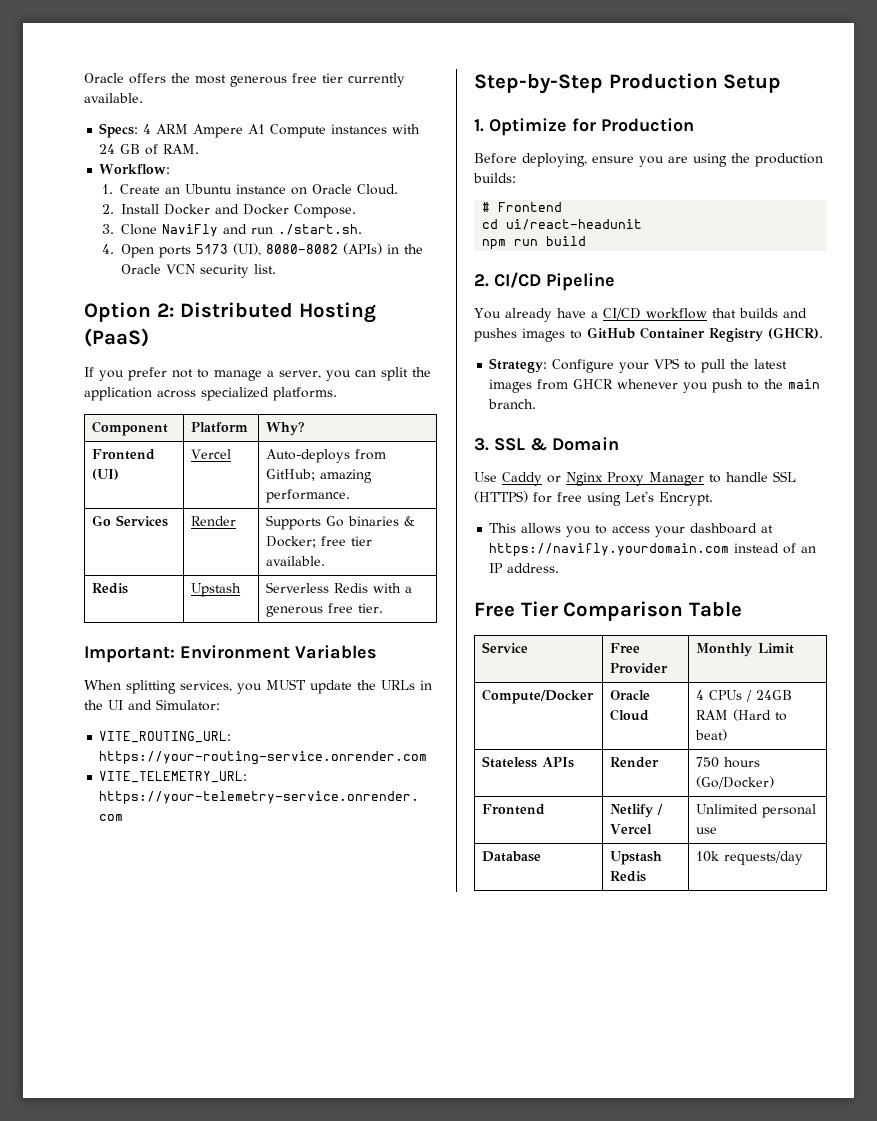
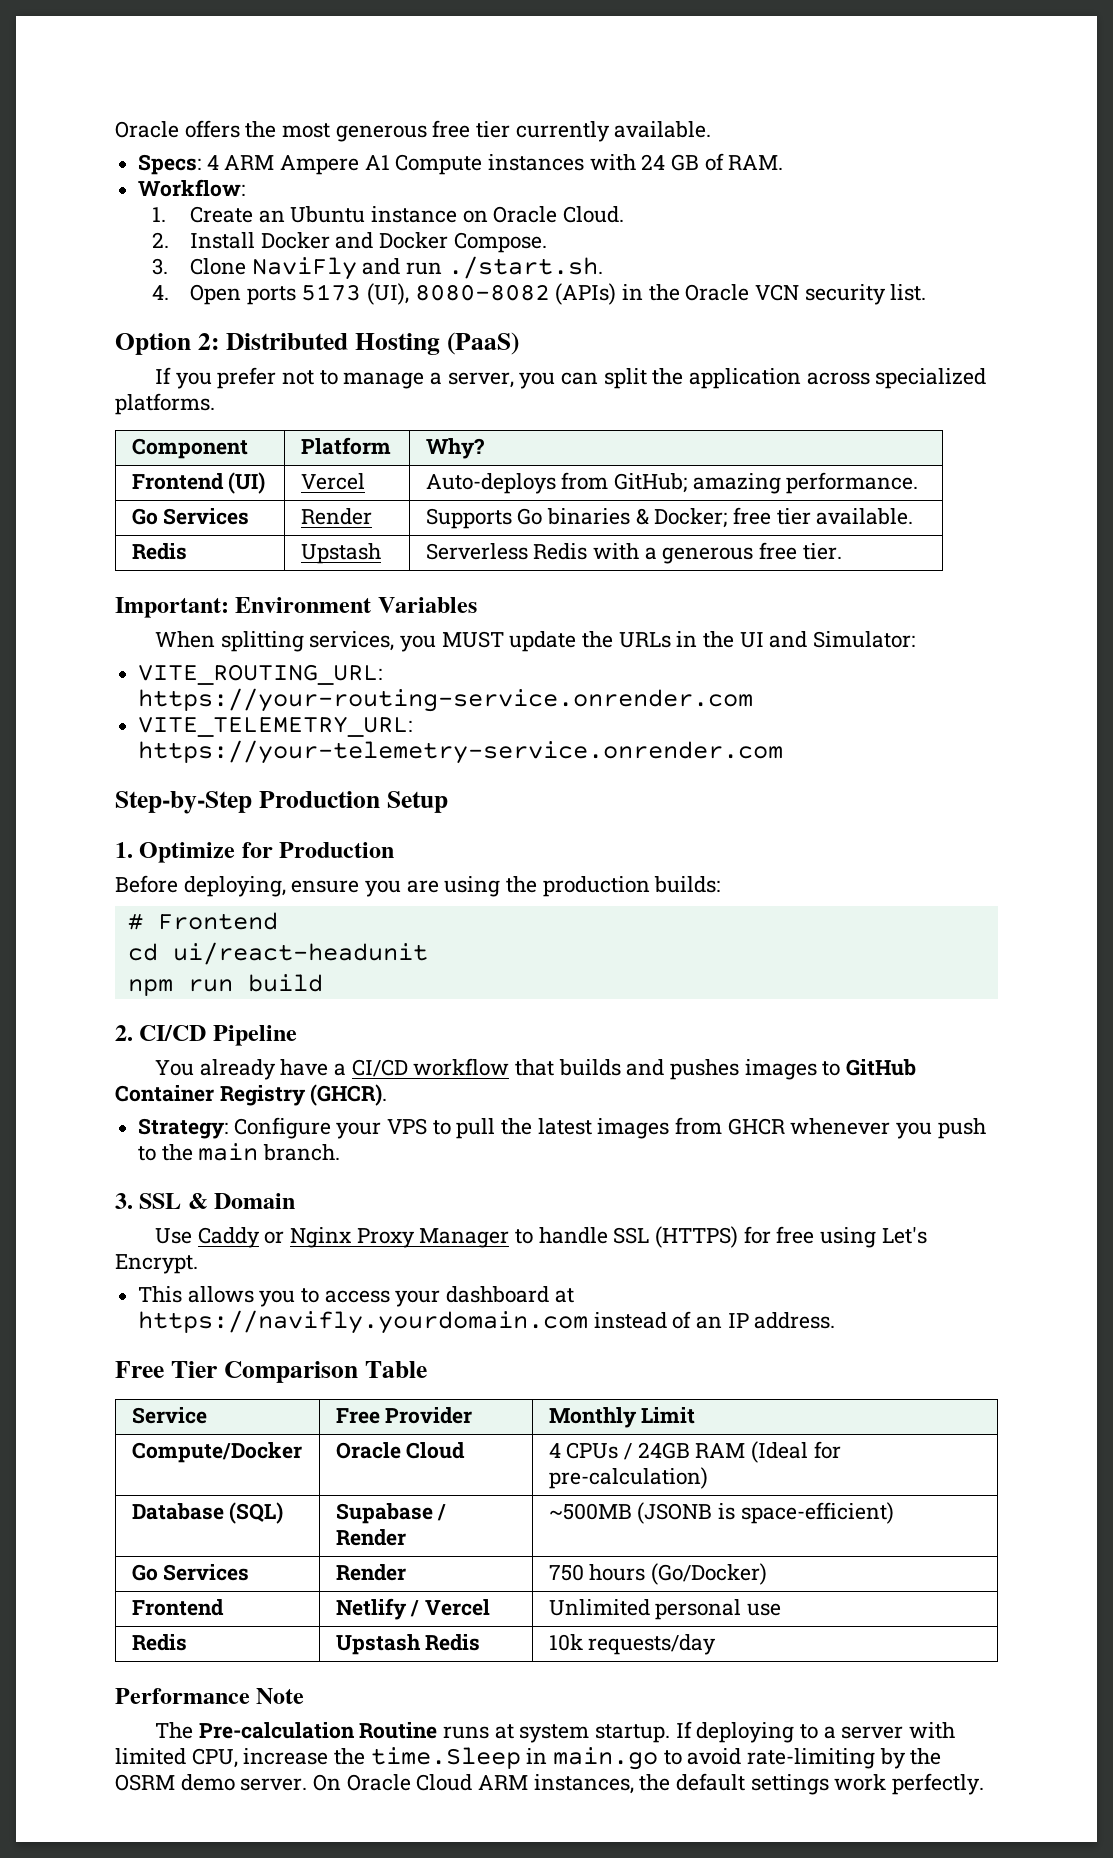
[733,709,788,721] [695,729,728,741] [482,756,575,768] (Hard to beat) // Stateless APIs -> [751,1441,841,1463] [548,1467,708,1489] [131,1502,284,1524] [335,1503,447,1524] [335,1529,406,1546] [548,1502,894,1524] [131,1564,250,1581] (Ideal for pre-calculation) // Database (SQL) | Supabase / Render | ~500MB (JSONB is space-efficient) // Go Services
[482,851,542,862] Database -> [131,1634,187,1651] Redis
(804, 858) none -> [115,1688,305,1704] [155,1721,956,1743] [115,1747,942,1770] [115,1773,985,1795] // Performance Note // The Pre-calculation Routine runs at system startup. If deploying to a server with limited CPU, increase the time.Sleep in main.go to avoid rate-limiting by the OSRM demo server. On Oracle Cloud ARM instances, the default settings work perfectly.

